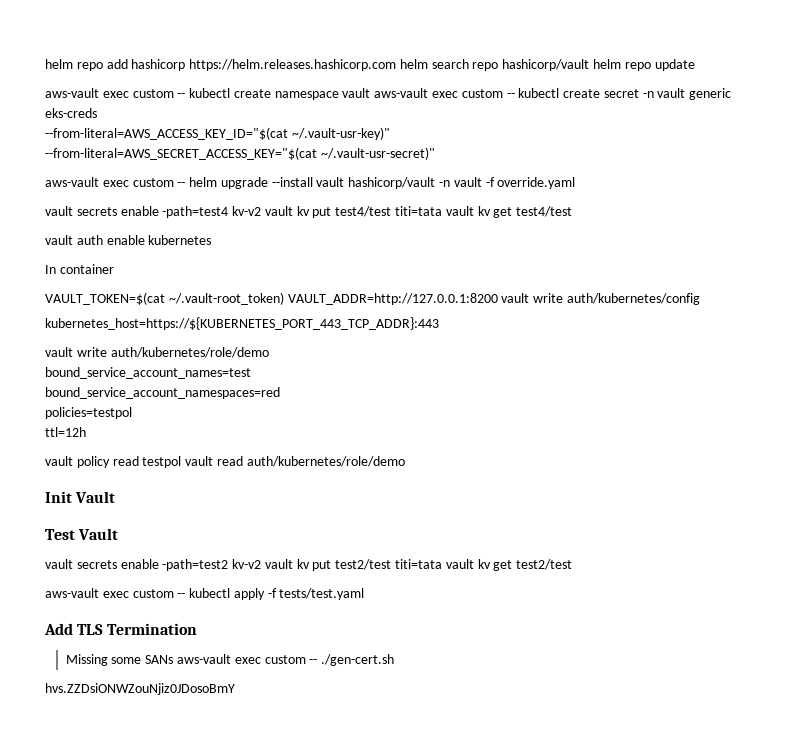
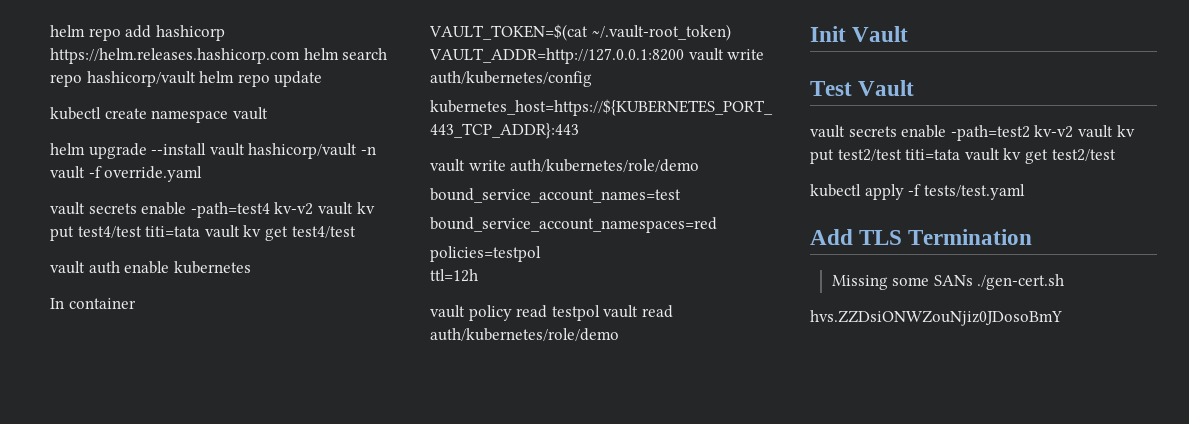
[45,88,186,98] aws-vault exec custom -- -> (323, 79) none
[374,88,732,100] [45,108,97,118] [45,127,390,140] [45,147,435,160] [45,177,186,187] aws-vault exec custom -- kubectl create secret -n vault generic eks-creds // --from-literal=AWS_ACCESS_KEY_ID="$(cat ~/.vault-usr-key)" // --from-literal=AWS_SECRET_ACCESS_KEY="$(cat ~/.vault-usr-secret)" // aws-vault exec custom -- -> (268, 113) //
[45,588,186,598] aws-vault exec custom -- -> (1116, 155) none
[177,654,318,664] aws-vault exec custom -- -> (973, 280) none

